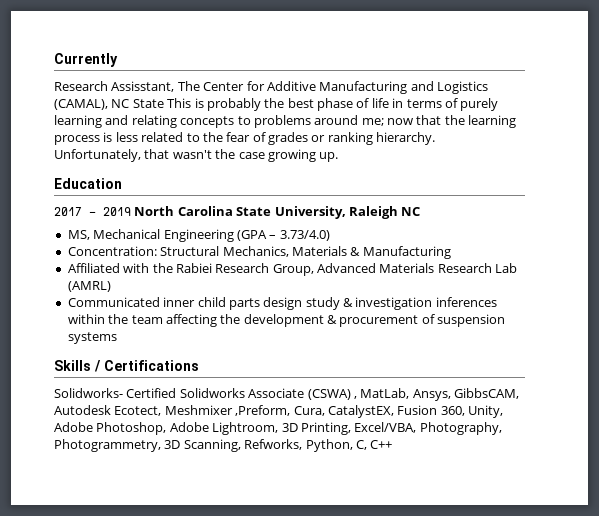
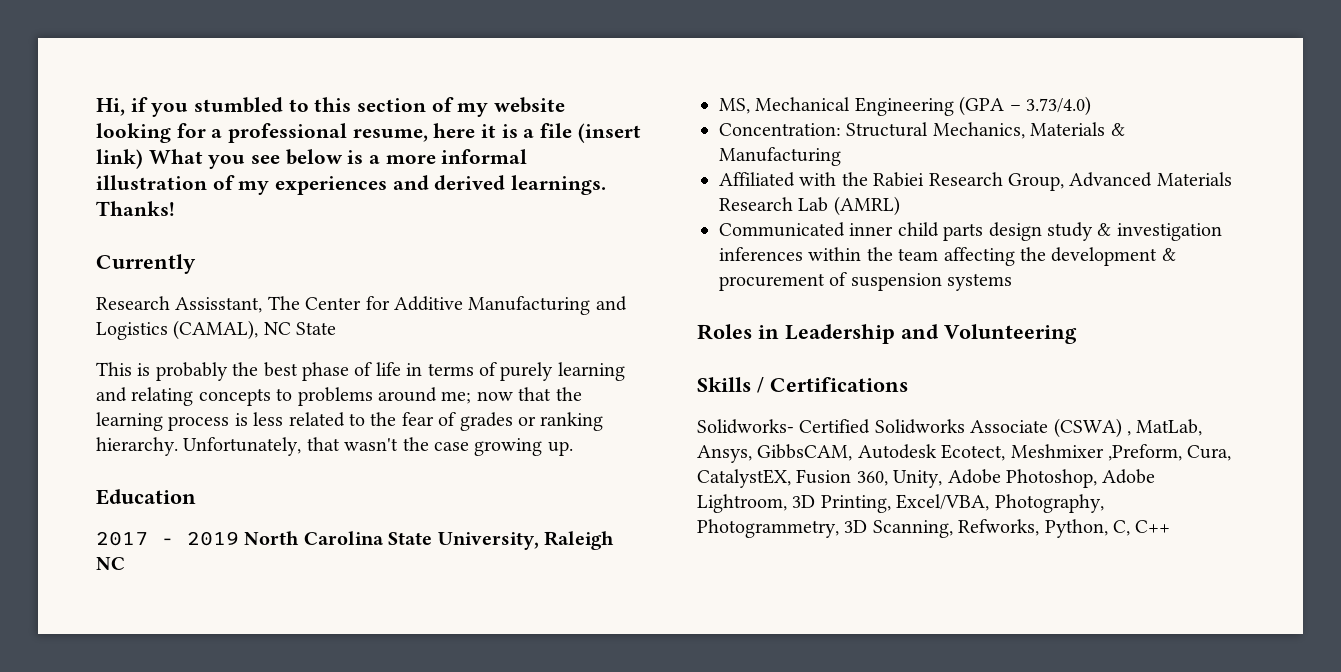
(54, 60) none -> [96,97,566,117] [96,123,641,143] [96,149,528,169] [96,175,607,195] [96,201,175,216] Hi, if you stumbled to this section of my website looking for a professional resume, here it is a file (insert link) What you see below is a more informal illustration of my experiences and derived learnings. Thanks! //
(164, 103) none -> (337, 328) //
(117, 338) none -> [697,324,1077,344] // Roles in Leadership and Volunteering

